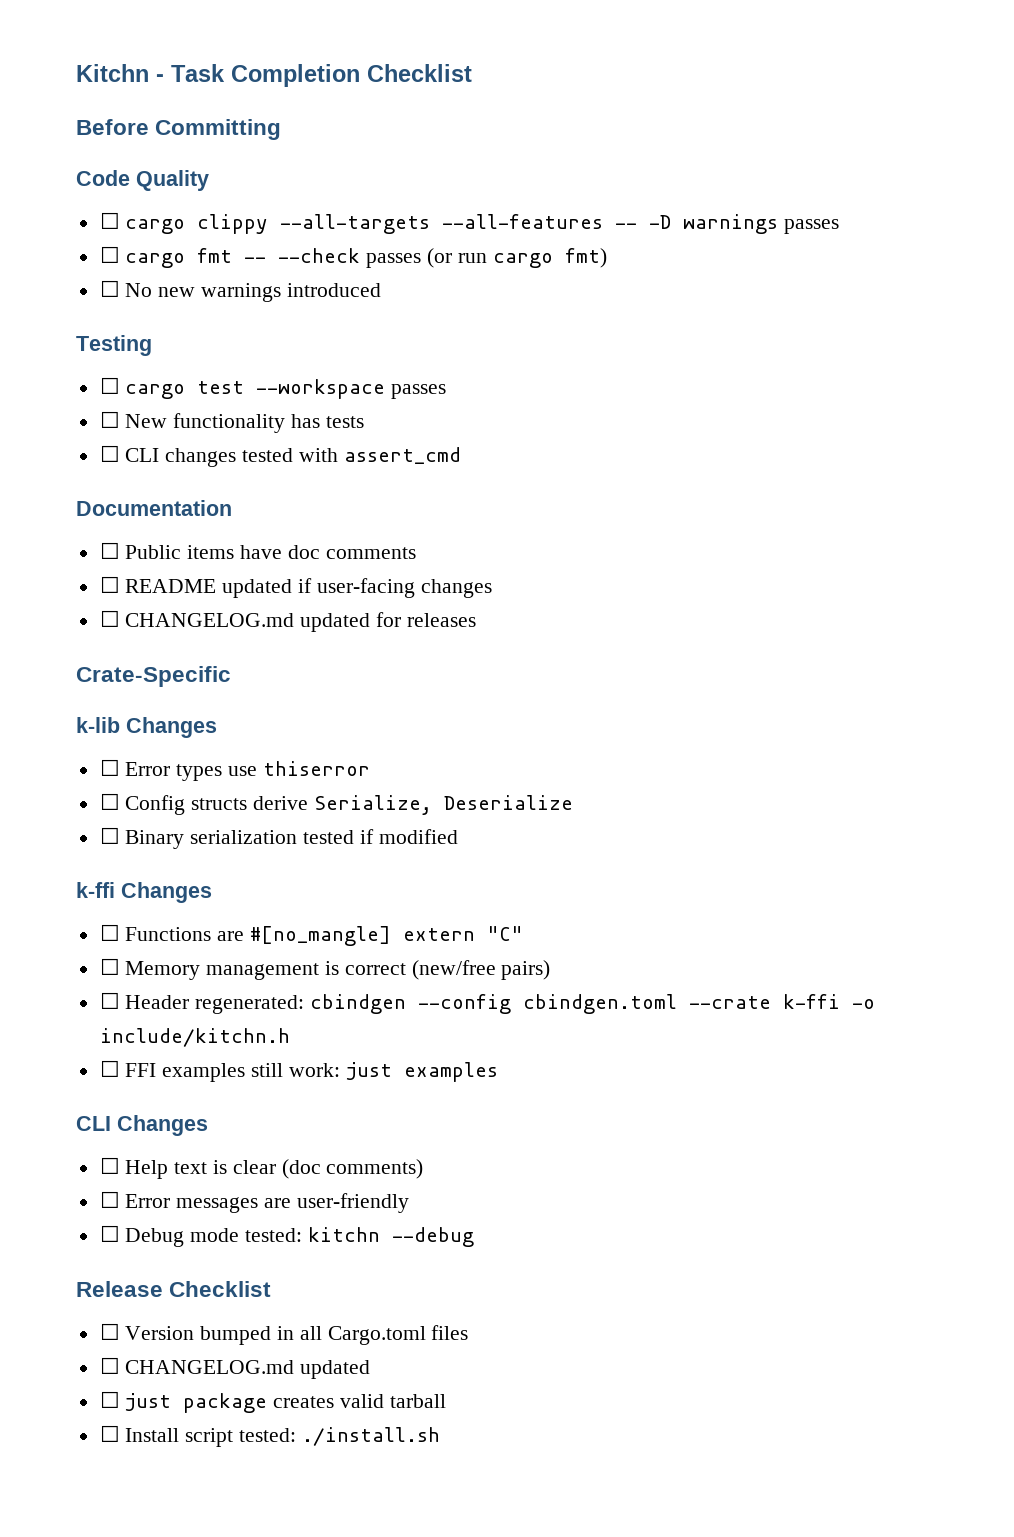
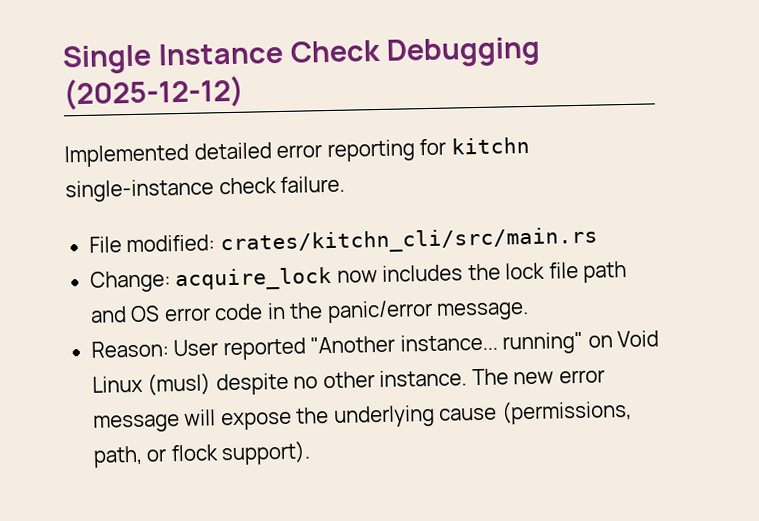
[76,64,472,87] [76,119,282,140] [76,170,209,191] [99,212,840,234] [99,246,607,268] [99,280,381,302] [76,335,152,356] [99,377,447,399] [99,411,364,433] [99,445,461,467] [76,500,232,516] [99,542,416,559] [99,576,492,598] [99,610,476,632] [76,666,231,687] [76,717,217,738] [99,759,370,781] [99,793,573,815] [99,827,458,849] [76,882,212,903] [99,924,524,946] [99,958,551,980] [99,992,876,1014] [99,1028,290,1047] [99,1060,498,1082] [76,1115,208,1136] [99,1157,424,1179] [99,1191,409,1213] [99,1225,474,1247] [76,1281,272,1297] [99,1323,469,1345] [99,1357,371,1379] [99,1391,446,1413] [99,1425,440,1447] Kitchn - Task Completion Checklist // Before Committing // Code Quality // ☐ cargo clippy --all-targets --all-features -- -D warnings passes // ☐ cargo fmt -- --check passes (or run cargo fmt) // ☐ No new warnings introduced // Testing // ☐ cargo test --workspace passes // ☐ New functionality has tests // ☐ CLI changes tested with assert_cmd // Documentation // ☐ Public items have doc comments // ☐ README updated if user-facing changes // ☐ CHANGELOG.md updated for releases // Crate-Specific // k-lib Changes // ☐ Error types use thiserror // ☐ Config structs derive Serialize, Deserialize // ☐ Binary serialization tested if modified // k-ffi Changes // ☐ Functions are #[no_mangle] extern "C" // ☐ Memory management is correct (new/free pairs) // ☐ Header regenerated: cbindgen --config cbindgen.toml --crate k-ffi -o include/kitchn.h // ☐ FFI examples still work: just examples // CLI Changes // ☐ Help text is clear (doc comments) // ☐ Error messages are user-friendly // ☐ Debug mode tested: kitchn --debug // Release Checklist // ☐ Version bumped in all Cargo.toml files // ☐ CHANGELOG.md updated // ☐ just package creates valid tarball // ☐ Install script tested: ./install.sh -> [62,36,542,75] [63,75,244,111] [64,136,530,168] [65,175,346,203] [88,226,598,256] [89,260,628,293] [89,299,530,324] [90,330,660,361] [91,368,605,396] [92,398,632,433] [92,440,312,468] Single Instance Check Debugging (2025-12-12) // Implemented detailed error reporting for kitchn single-instance check failure. // File modified: crates/kitchn_cli/src/main.rs // Change: acquire_lock now includes the lock file path and OS error code in the panic/error message. // Reason: User reported "Another instance... running" on Void Linux (musl) despite no other instance. The new error message will expose the underlying cause (permissions, path, or flock support).

